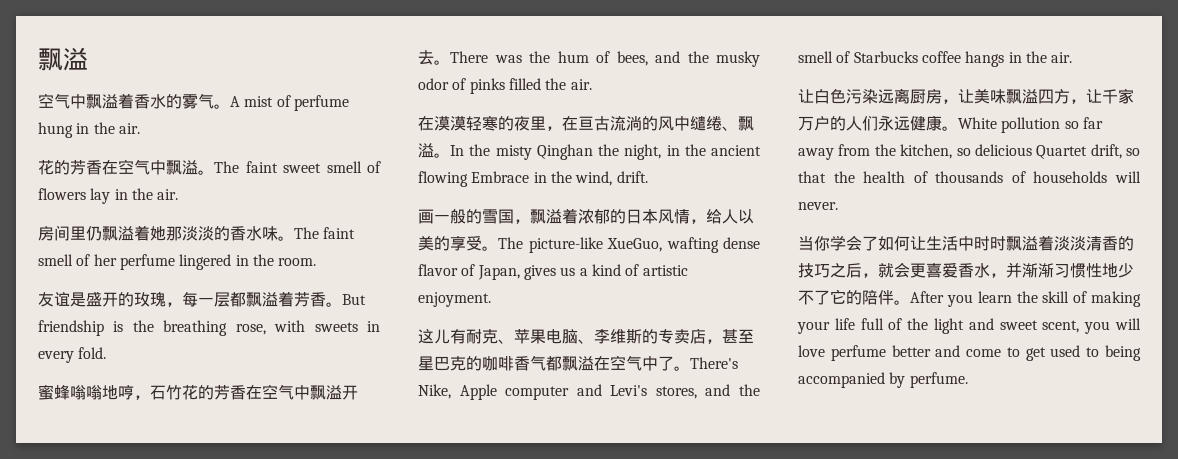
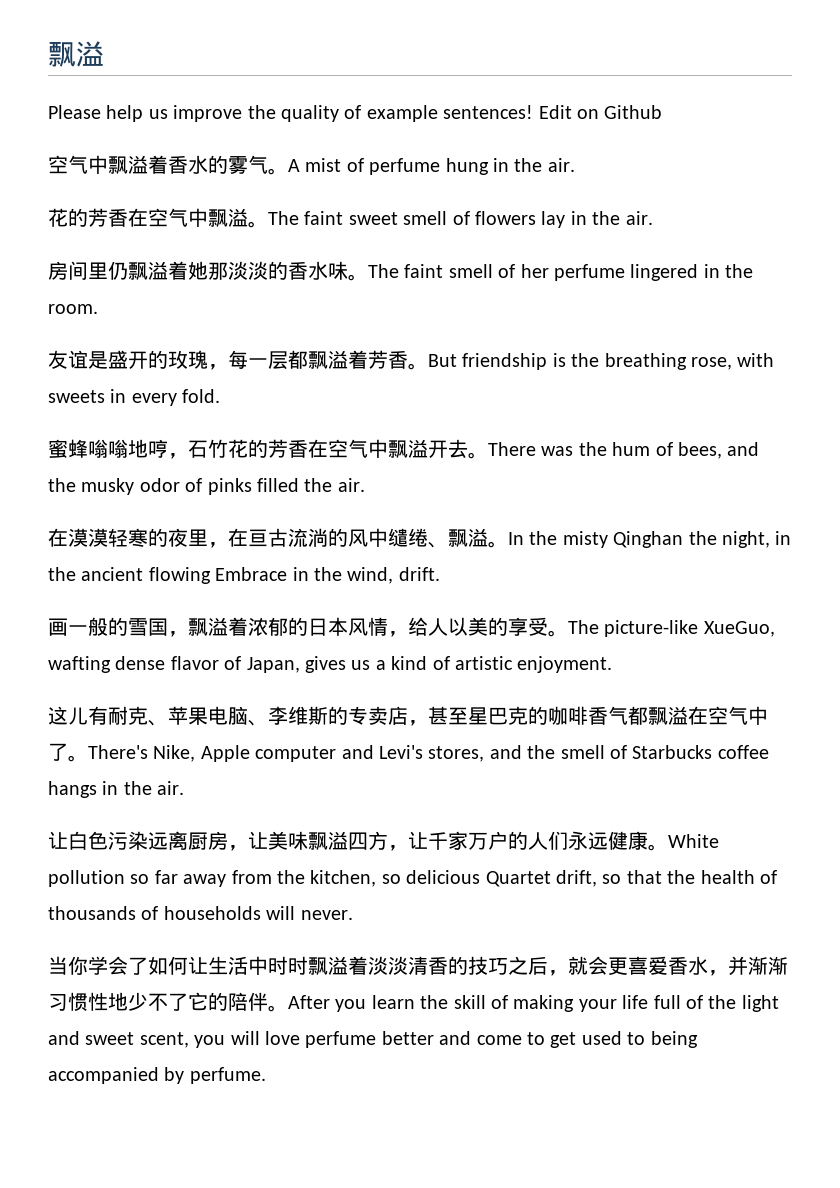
[38,47,88,71] 飘溢 -> [48,41,104,67] [48,105,663,122] 飘溢 // Please help us improve the quality of example sentences! Edit on Github

